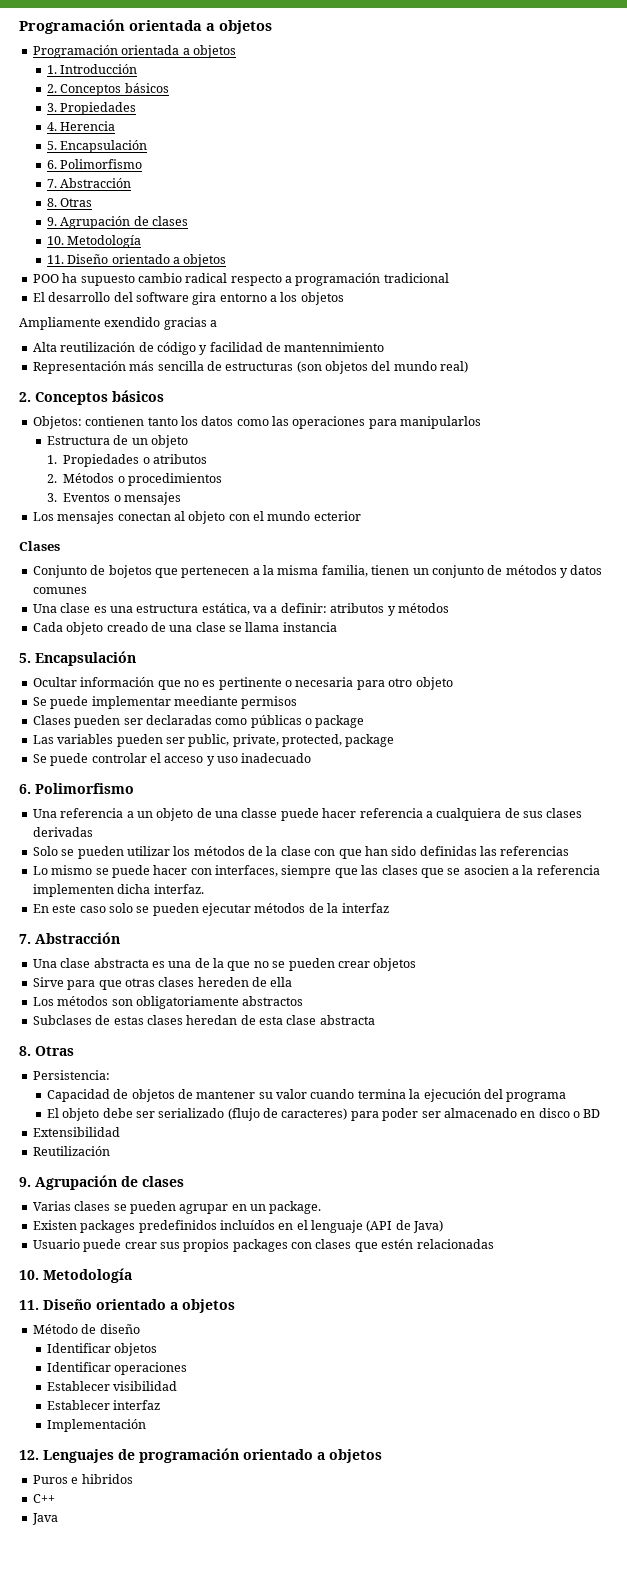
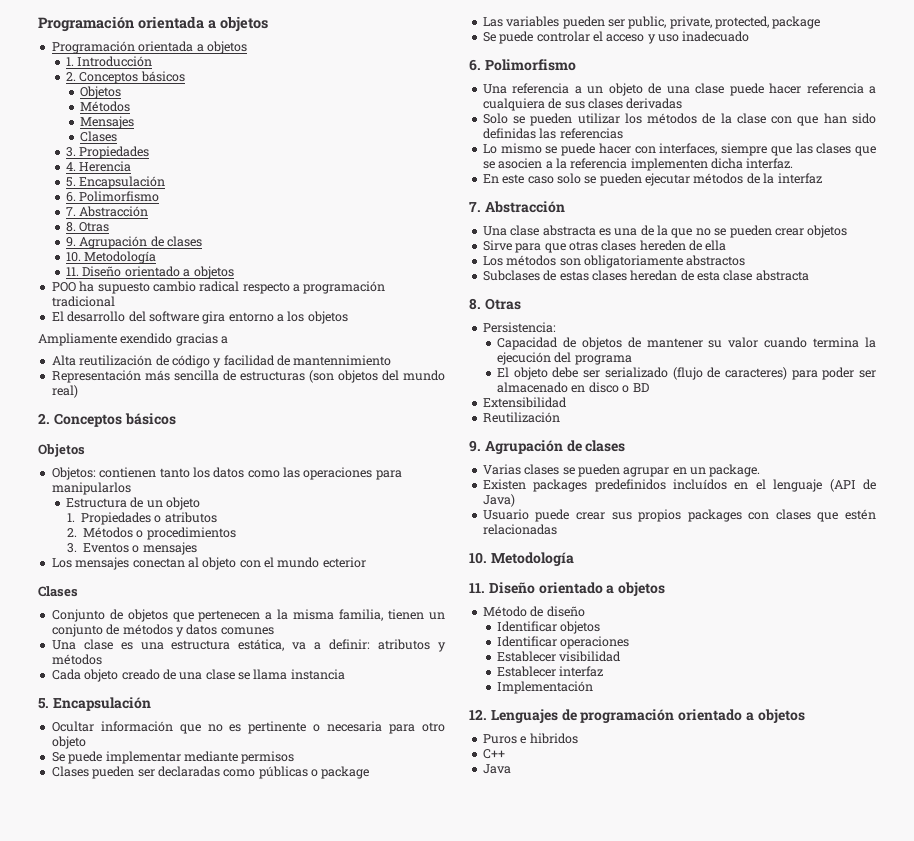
(169, 88) none -> [80,86,122,99] [80,101,131,112] [80,116,135,129] [80,131,118,142] // Objetos // Métodos // Mensajes // Clases
(164, 396) none -> [38,444,85,457] // Objetos
[108,565,152,578] bojetos -> [127,609,168,622] objetos
[173,696,238,706] meediante -> [183,751,238,762] mediante
[241,808,278,818] classe -> [695,83,725,94] clase

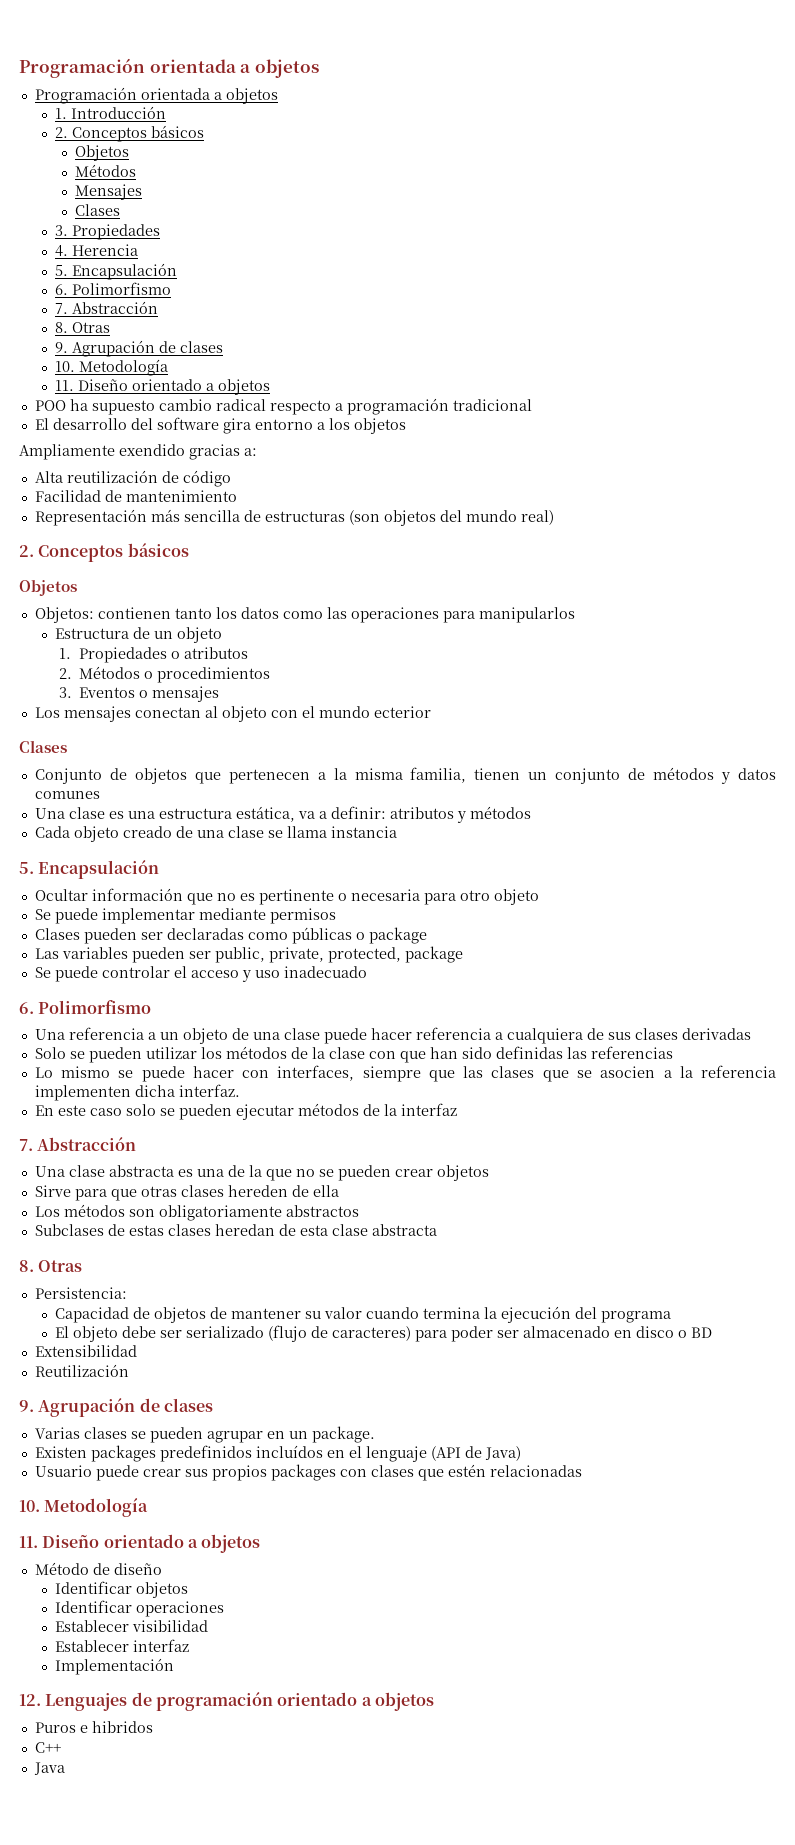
[221,336,229,344] a -> [244,448,257,456] a:
[213,355,392,368] y facilidad de mantennimiento -> [34,490,237,502] // Facilidad de mantenimiento

